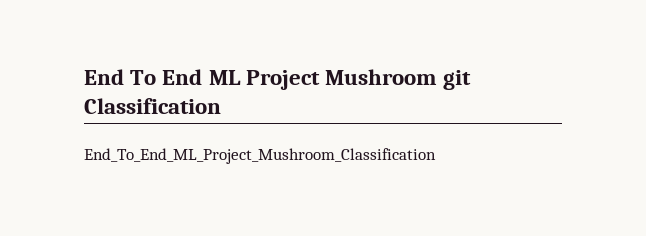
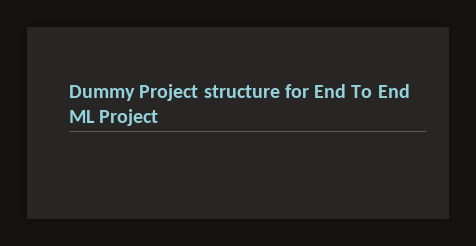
(84, 77) none -> [69,84,309,101] Dummy Project structure for
[325,69,472,90] [84,98,221,114] [84,148,436,164] Mushroom git Classification // End_To_End_ML_Project_Mushroom_Classification -> (159, 117) none

